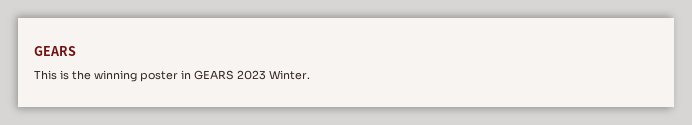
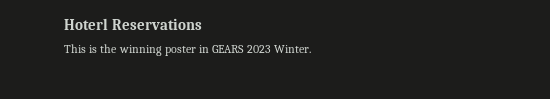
[34,46,76,56] GEARS -> [64,18,203,30] Hoterl Reservations

